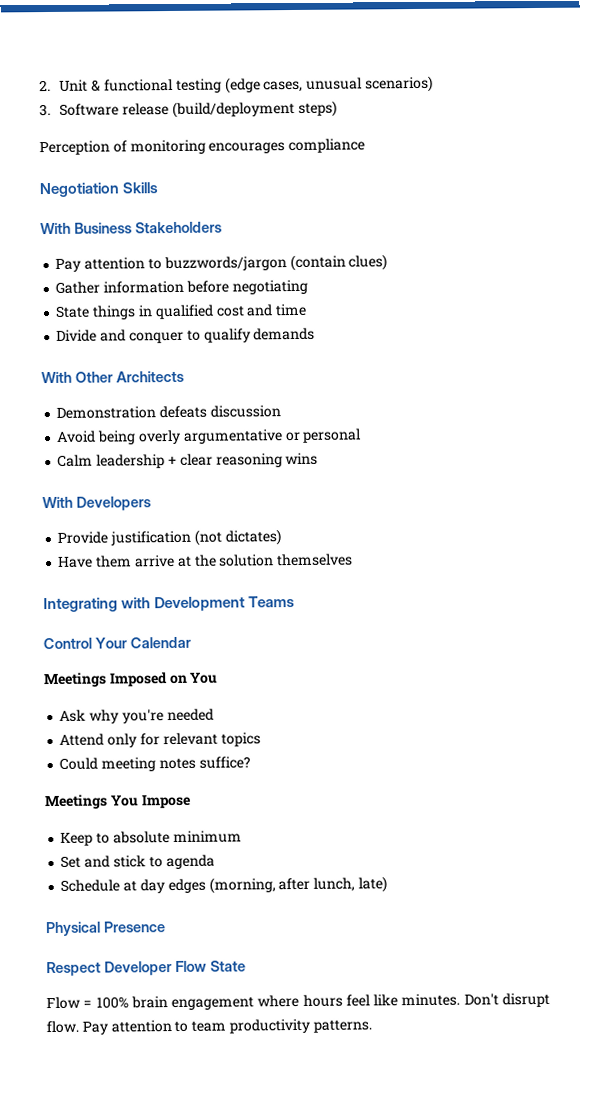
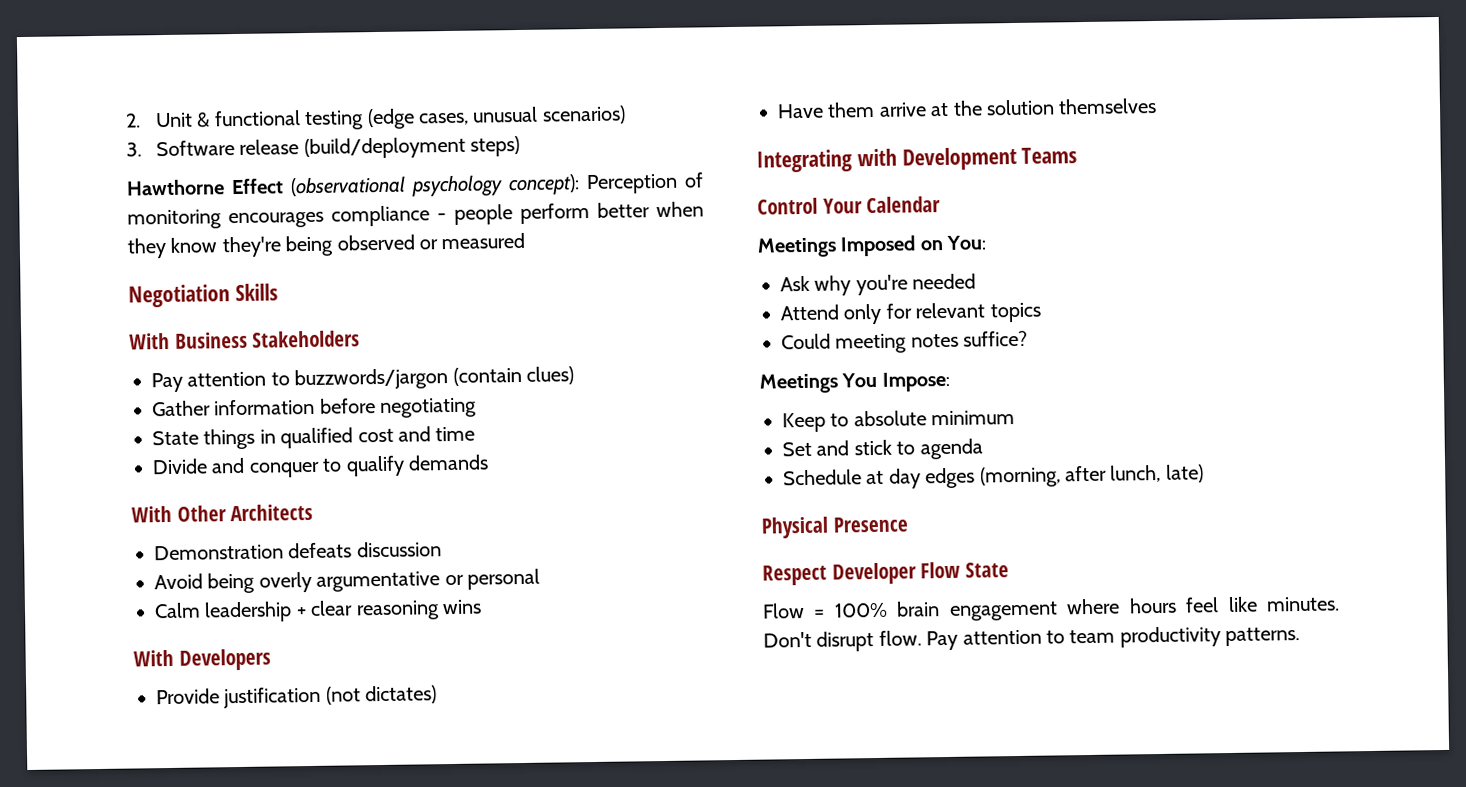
(337, 108) none -> [126,174,580,198] Hawthorne Effect (observational psychology concept):
(366, 146) none -> [437,201,704,225] [127,232,526,259] - people perform better when they know they're being observed or measured
[189,672,219,684] You -> [946,235,987,250] You:
[140,794,191,809] Impose -> [881,371,950,392] Impose:

